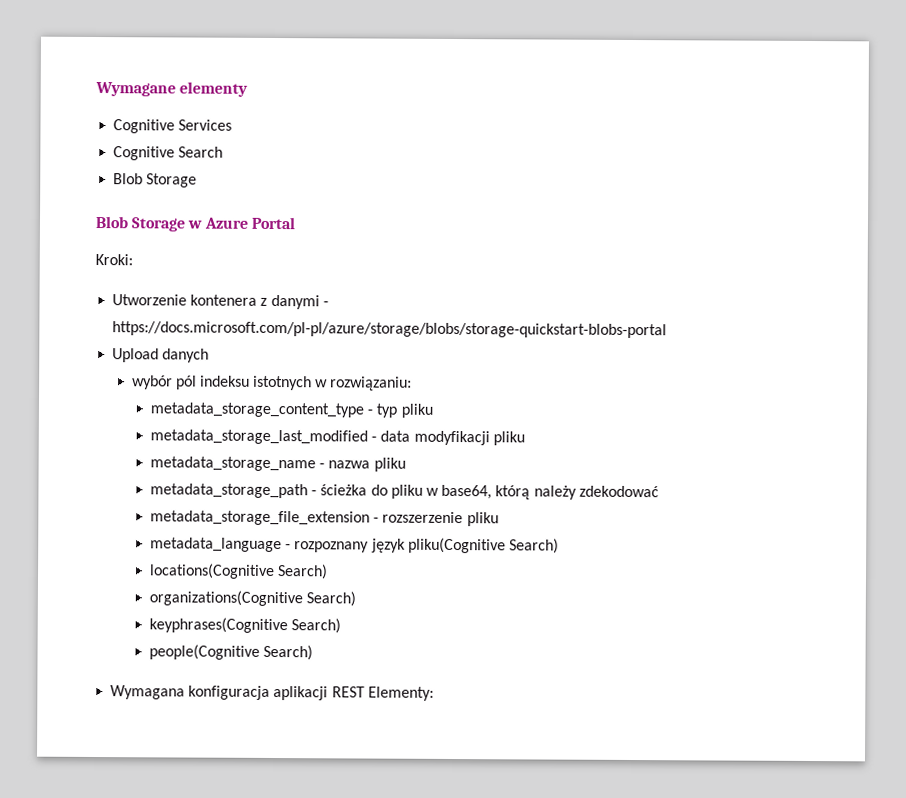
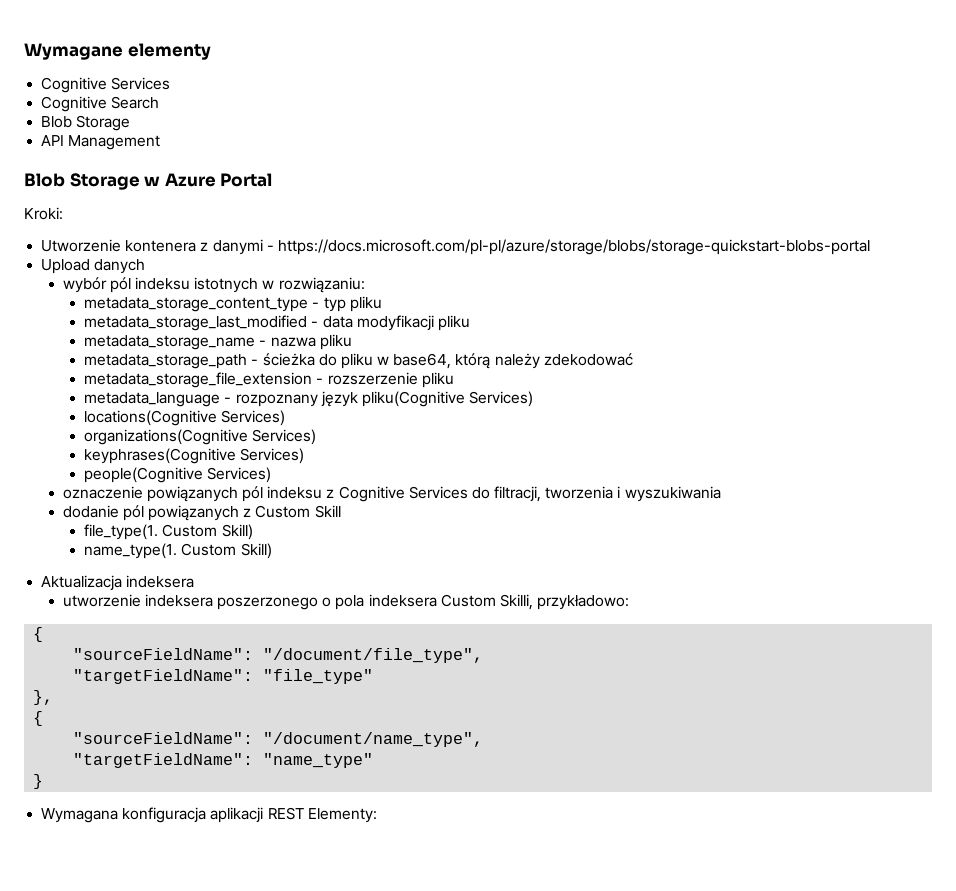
(198, 180) none -> [41,135,161,150] // API Management
[508,538,559,554] Search) -> [469,391,534,407] Services)
[277,564,329,580] Search) -> [221,410,286,426] Services)
[306,591,357,607] Search) -> [252,429,317,445] Services)
[291,618,342,634] Search) -> [240,448,305,464] Services)
[263,644,314,661] Search) -> [207,467,272,483] [62,486,721,502] [62,505,341,521] [84,524,253,540] [84,543,272,559] [41,575,195,591] [62,594,630,610] [33,627,44,642] [73,648,484,663] [73,669,374,684] [33,690,54,705] [33,711,44,726] [73,732,484,747] [73,753,374,768] [33,774,44,789] Services) // oznaczenie powiązanych pól indeksu z Cognitive Services do filtracji, tworzenia i wyszukiwania // dodanie pól powiązanych z Custom Skill // file_type(1. Custom Skill) // name_type(1. Custom Skill) // Aktualizacja indeksera // utworzenie indeksera poszerzonego o pola indeksera Custom Skilli, przykładowo: // { // "sourceFieldName": "/document/file_type", // "targetFieldName": "file_type" // }, // { // "sourceFieldName": "/document/name_type", // "targetFieldName": "name_type" // }

